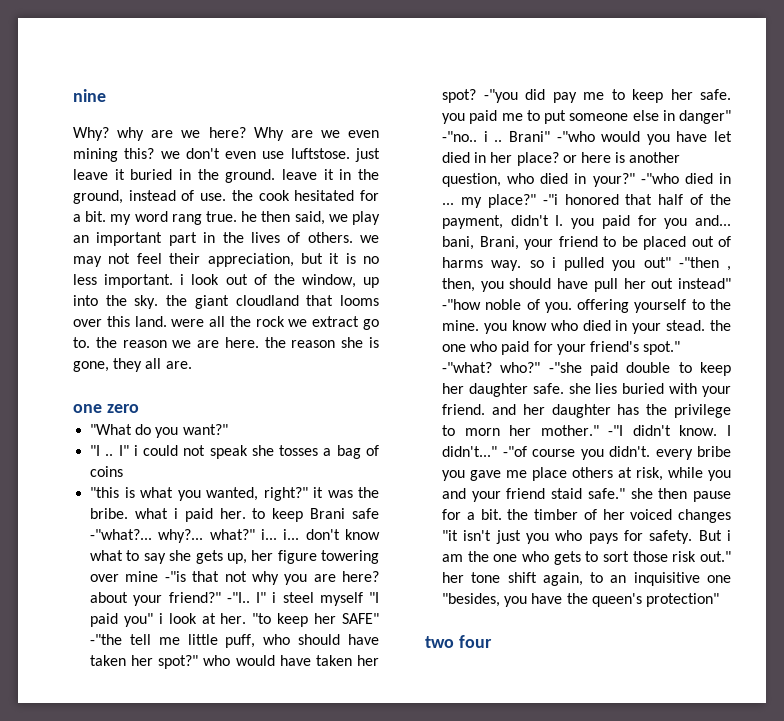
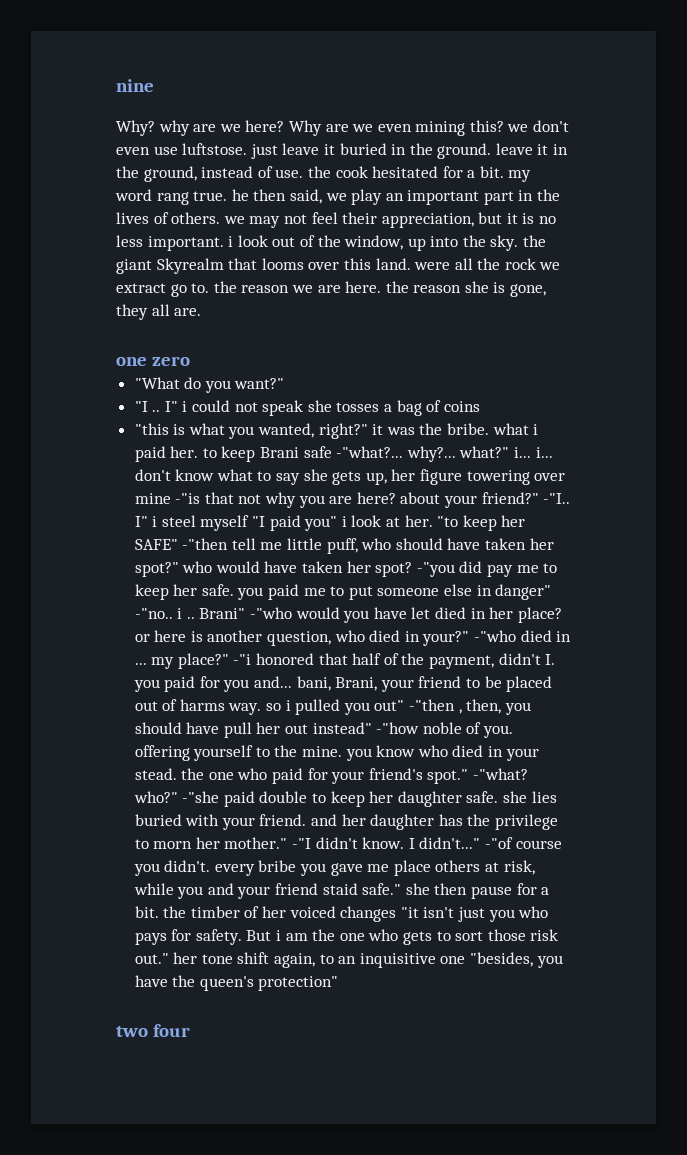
[235,295,299,306] cloudland -> [156,258,224,274] Skyrealm
[90,634,123,645] -"the -> [182,538,229,550] -"then

